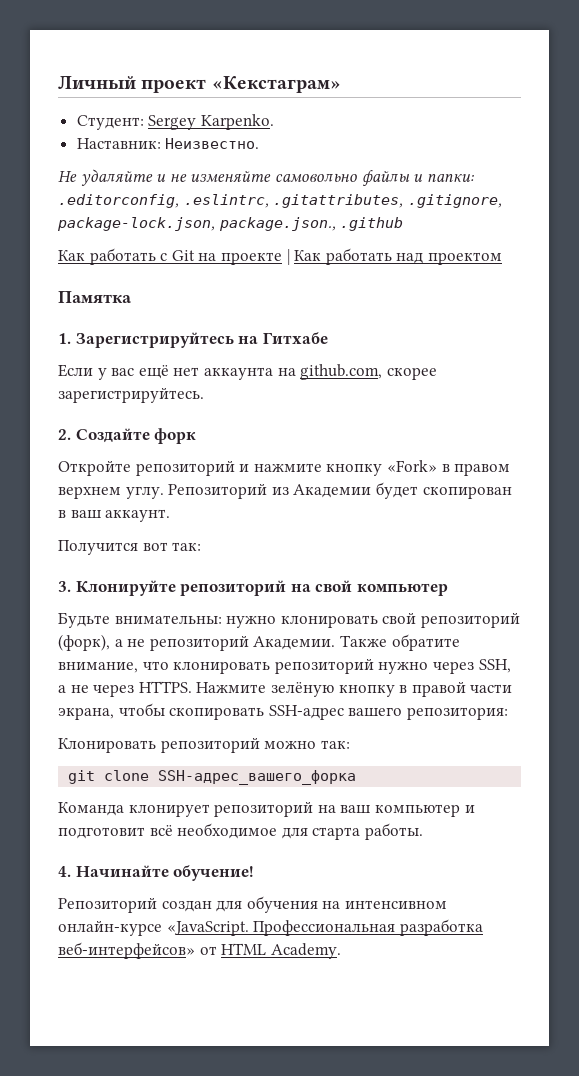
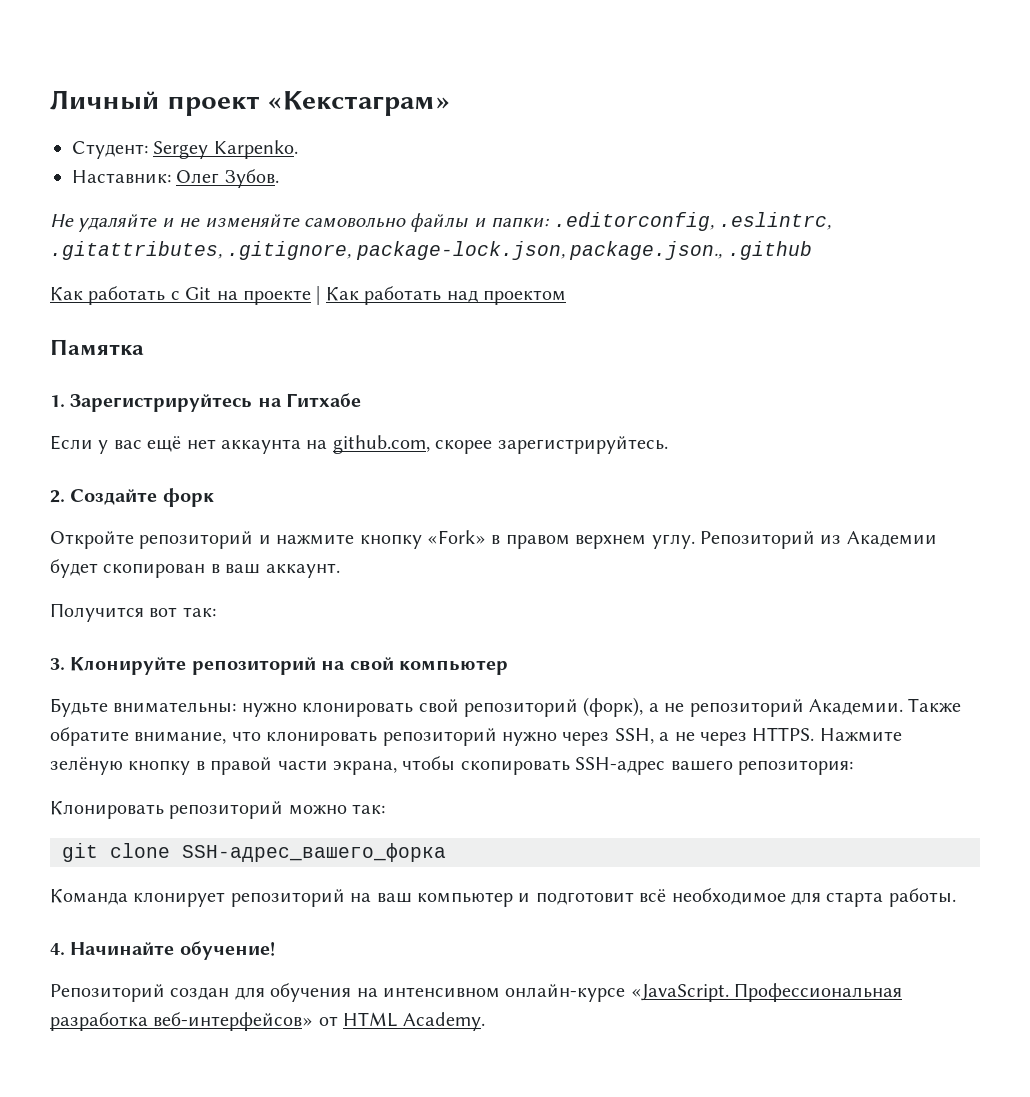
[165,138,260,149] Неизвестно. -> [176,169,279,188] Олег Зубов.

